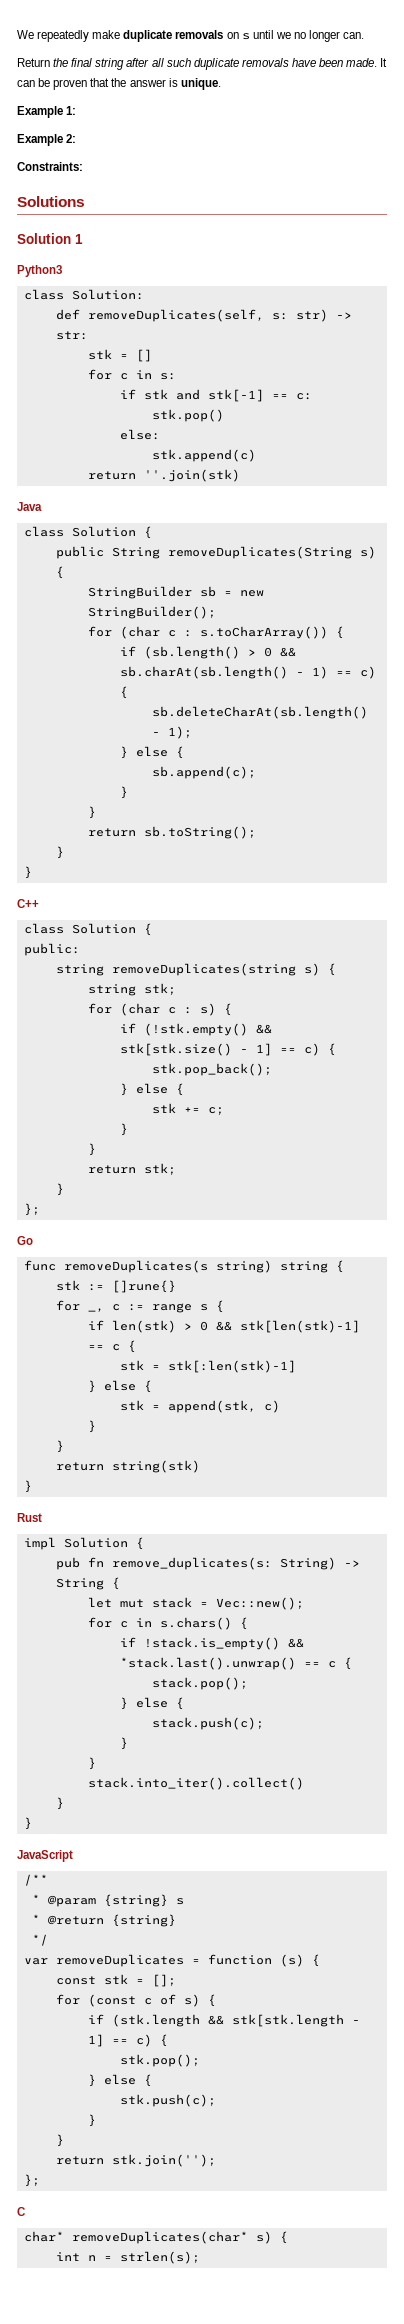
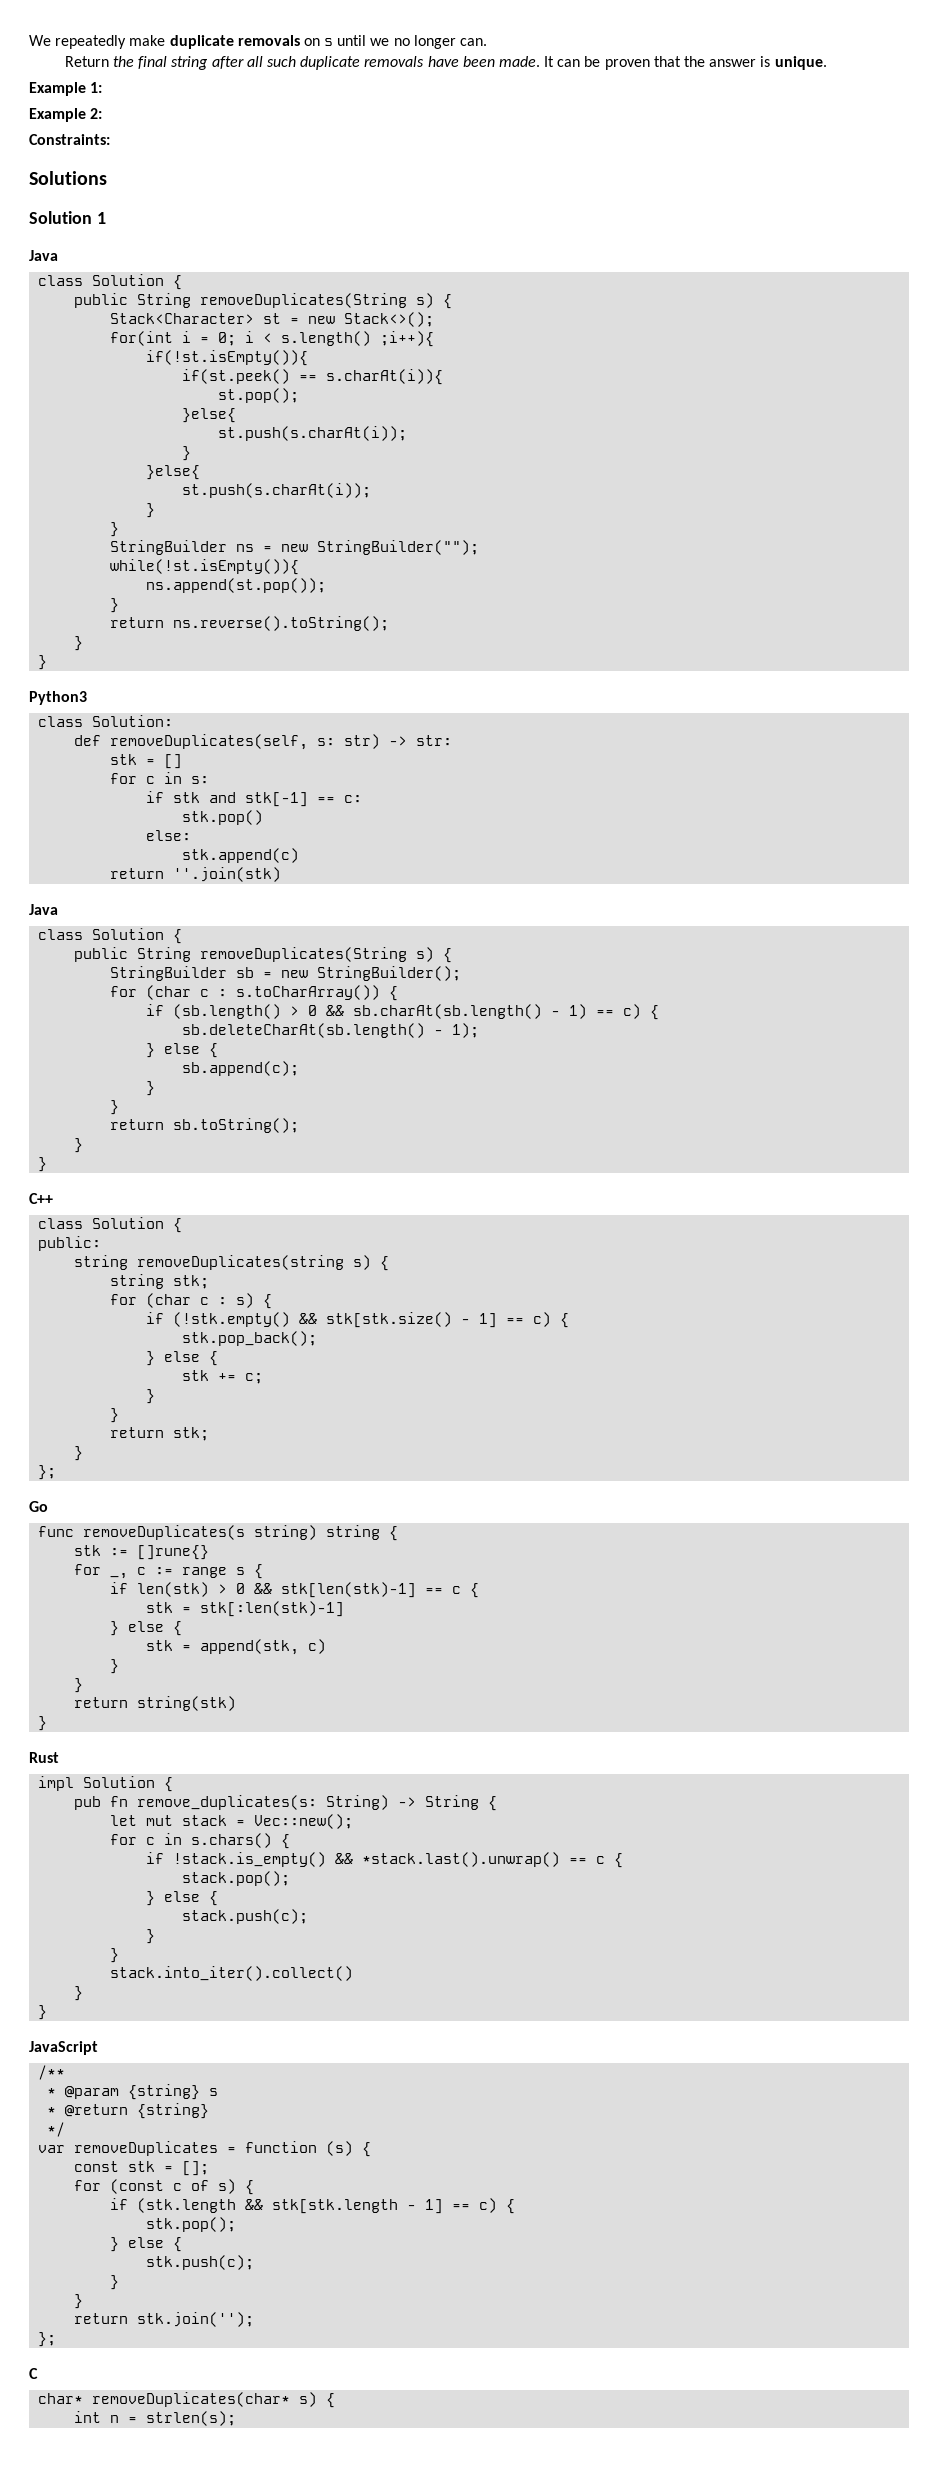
(83, 239) none -> [29,250,58,261] [38,274,183,290] [74,293,453,309] [110,312,435,327] [110,331,435,347] [146,350,309,366] [182,369,444,385] [218,388,300,403] [182,408,237,423] [218,426,408,441] [182,446,192,461] [146,465,201,480] [182,483,372,498] [146,503,156,518] [110,522,120,537] [110,540,480,555] [110,559,300,575] [146,578,327,593] [110,598,120,613] [110,616,390,631] [74,636,84,651] [38,655,48,670] // Java // class Solution { // public String removeDuplicates(String s) { // Stack<Character> st = new Stack<>(); // for(int i = 0; i < s.length() ;i++){ // if(!st.isEmpty()){ // if(st.peek() == s.charAt(i)){ // st.pop(); // }else{ // st.push(s.charAt(i)); // } // }else{ // st.push(s.charAt(i)); // } // } // StringBuilder ns = new StringBuilder(""); // while(!st.isEmpty()){ // ns.append(st.pop()); // } // return ns.reverse().toString(); // } // }

